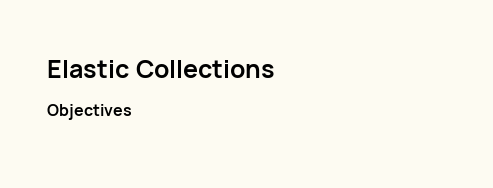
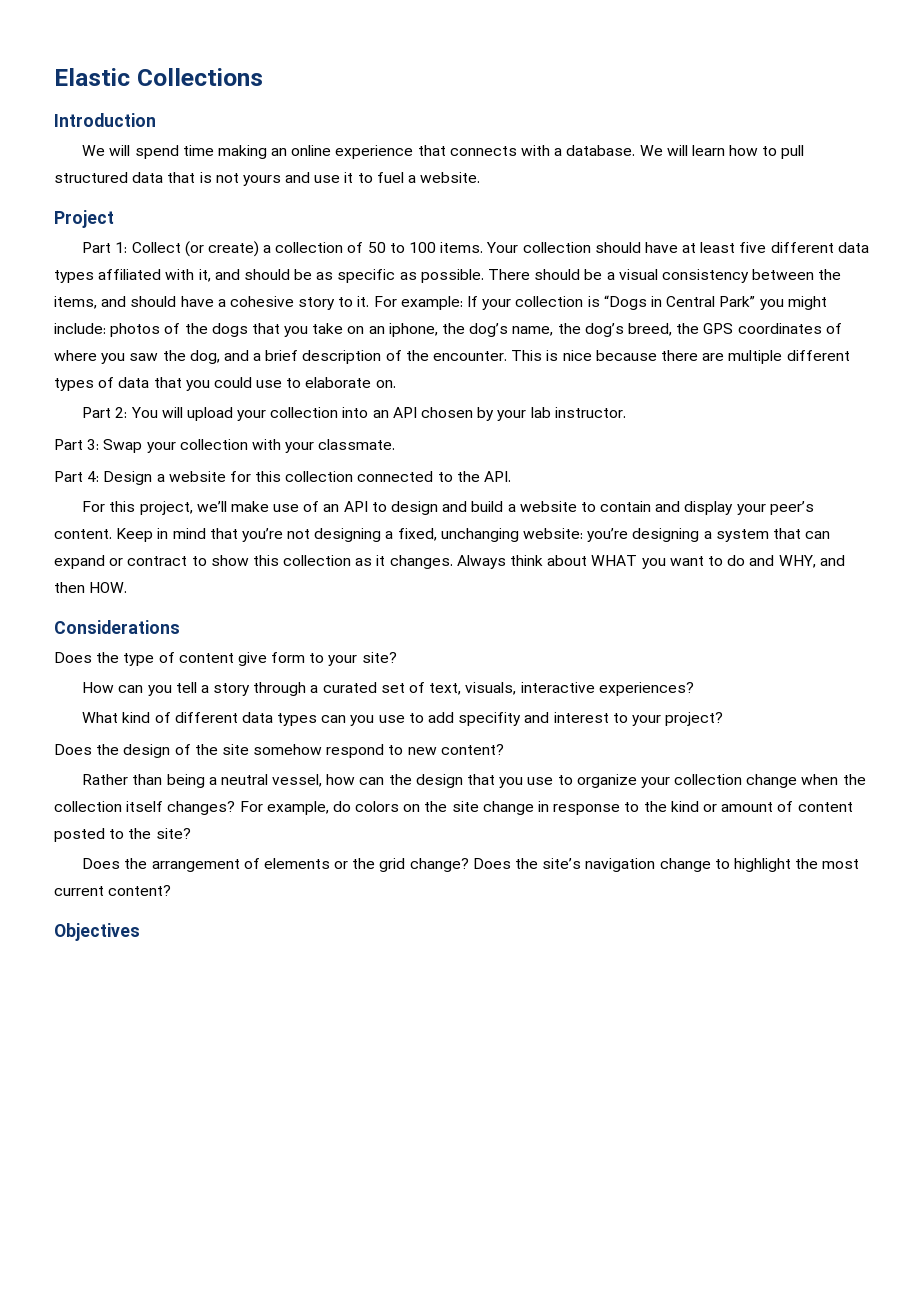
(275, 69) none -> [54,113,156,127] [82,145,805,159] [54,172,481,186] [54,210,114,228] [82,241,869,257] [54,269,842,283] [54,295,827,310] [54,323,842,337] [54,350,850,364] [54,377,396,391] [82,407,626,421] [54,439,396,453] [54,471,512,485] [82,501,814,515] [54,528,831,542] [54,555,845,569] [54,582,128,593] [54,620,180,634] [54,652,397,666] [82,682,694,696] [82,712,724,726] [54,744,504,758] [82,774,866,788] [54,801,853,815] [54,828,191,842] [82,858,860,872] [54,885,172,896] // Introduction // We will spend time making an online experience that connects with a database. We will learn how to pull structured data that is not yours and use it to fuel a website. // Project // Part 1: Collect (or create) a collection of 50 to 100 items. Your collection should have at least five different data types affiliated with it, and should be as specific as possible. There should be a visual consistency between the items, and should have a cohesive story to it. For example: If your collection is “Dogs in Central Park” you might include: photos of the dogs that you take on an iphone, the dog’s name, the dog’s breed, the GPS coordinates of where you saw the dog, and a brief description of the encounter. This is nice because there are multiple different types of data that you could use to elaborate on. // Part 2: You will upload your collection into an API chosen by your lab instructor. // Part 3: Swap your collection with your classmate. // Part 4: Design a website for this collection connected to the API. // For this project, we’ll make use of an API to design and build a website to contain and display your peer’s content. Keep in mind that you’re not designing a fixed, unchanging website: you’re designing a system that can expand or contract to show this collection as it changes. Always think about WHAT you want to do and WHY, and then HOW. // Considerations // Does the type of content give form to your site? // How can you tell a story through a curated set of text, visuals, interactive experiences? // What kind of different data types can you use to add specifity and interest to your project? // Does the design of the site somehow respond to new content? // Rather than being a neutral vessel, how can the design that you use to organize your collection change when the collection itself changes? For example, do colors on the site change in response to the kind or amount of content posted to the site? // Does the arrangement of elements or the grid change? Does the site’s navigation change to highlight the most current content?

